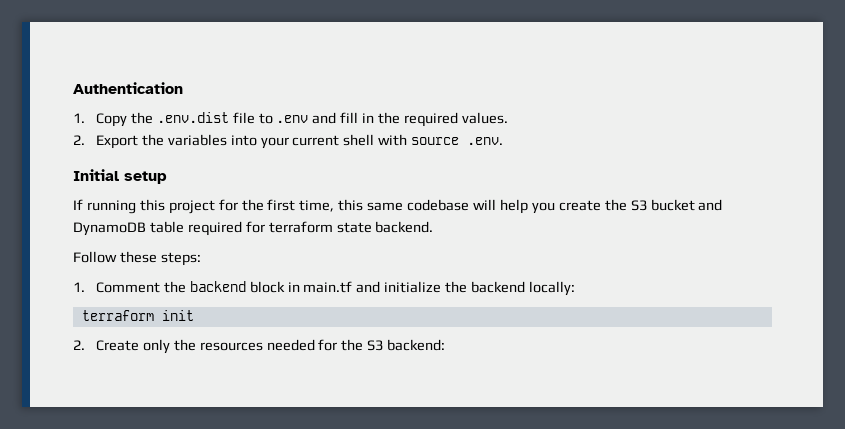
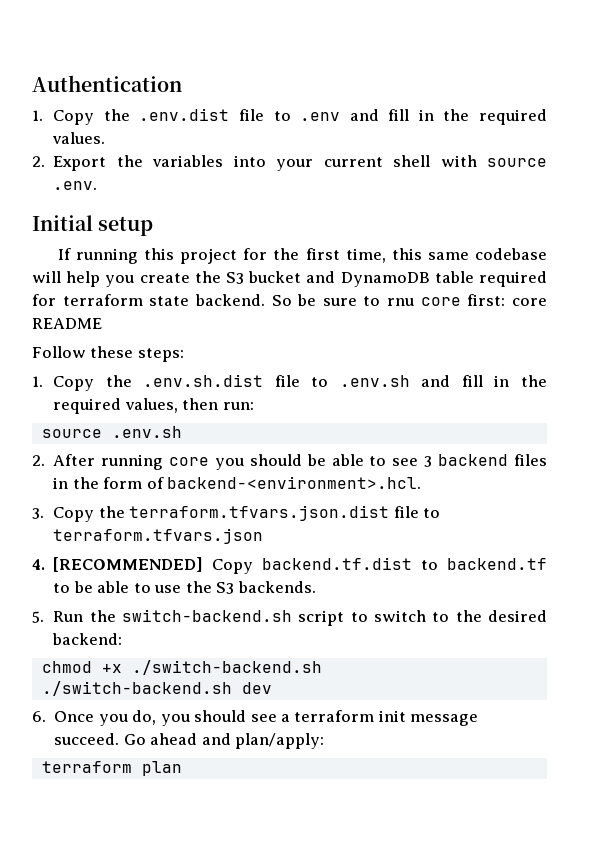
[73,251,201,266] [73,281,575,296] [81,310,194,321] [73,339,446,354] // Follow these steps: // 1. Comment the backend block in main.tf and initialize the backend locally: // terraform init // 2. Create only the resources needed for the S3 backend: -> [271,294,547,306] [32,318,102,329] [32,346,184,362] [32,374,547,391] [53,398,254,414] [41,426,182,438] [32,454,548,470] [53,476,422,489] [32,505,441,522] [53,528,264,544] [32,557,547,574] [53,581,316,594] [32,609,547,626] [52,633,123,645] [41,660,322,675] [41,681,272,696] [32,710,479,726] [54,733,325,749] [41,761,182,776] So be sure to rnu core first: core README // Follow these steps: // 1. Copy the .env.sh.dist file to .env.sh and fill in the required values, then run: // source .env.sh // 2. After running core you should be able to see 3 backend files in the form of backend-<environment>.hcl. // 3. Copy the terraform.tfvars.json.dist file to terraform.tfvars.json // 4. [RECOMMENDED] Copy backend.tf.dist to backend.tf to be able to use the S3 backends. // 5. Run the switch-backend.sh script to switch to the desired backend: // chmod +x ./switch-backend.sh // ./switch-backend.sh dev // 6. Once you do, you should see a terraform init message succeed. Go ahead and plan/apply: // terraform plan

